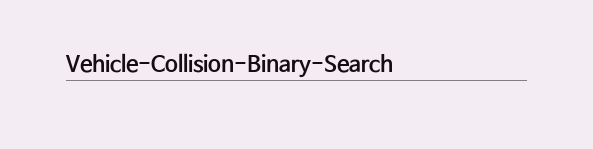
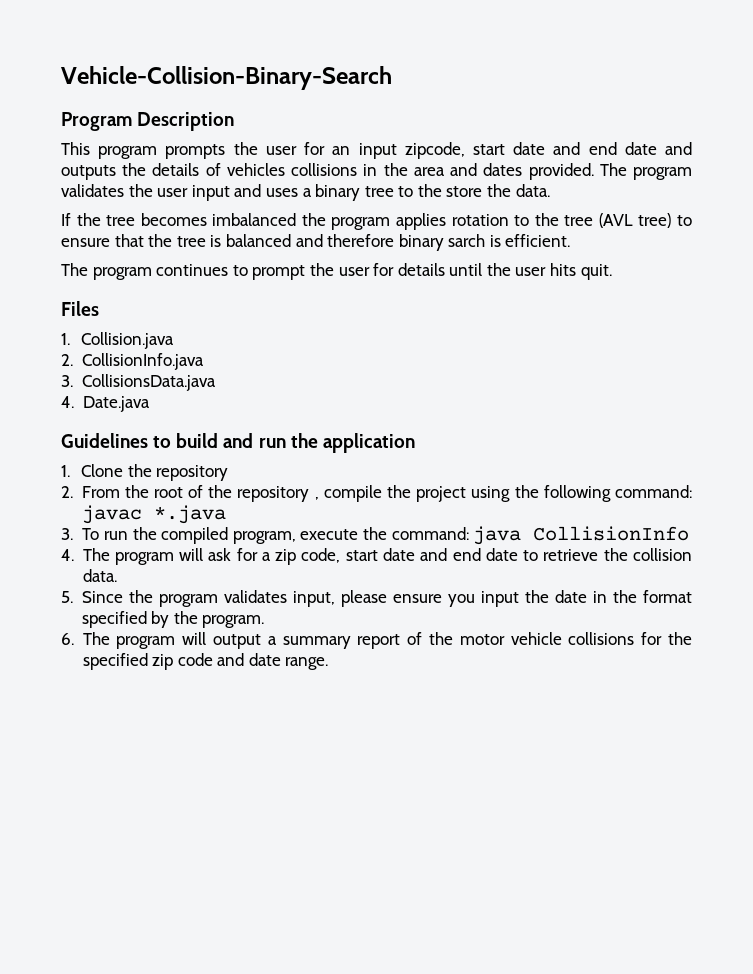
(393, 65) none -> [61,112,235,131] [61,142,692,159] [61,163,692,180] [61,184,550,201] [61,213,692,230] [61,234,571,251] [61,263,612,280] [61,301,99,316] [61,332,175,349] [61,353,204,370] [61,374,216,391] [61,396,150,412] [61,433,415,453] [61,464,229,481] [61,485,692,502] [81,505,226,524] [61,526,690,545] [61,548,692,565] [82,569,117,582] [61,590,693,607] [81,611,265,628] [61,632,692,649] [82,653,329,670] // Program Description // This program prompts the user for an input zipcode, start date and end date and outputs the details of vehicles collisions in the area and dates provided. The program validates the user input and uses a binary tree to the store the data. // If the tree becomes imbalanced the program applies rotation to the tree (AVL tree) to ensure that the tree is balanced and therefore binary sarch is efficient. // The program continues to prompt the user for details until the user hits quit. // Files // 1. Collision.java // 2. CollisionInfo.java // 3. CollisionsData.java // 4. Date.java // Guidelines to build and run the application // 1. Clone the repository // 2. From the root of the repository , compile the project using the following command: javac *.java // 3. To run the compiled program, execute the command: java CollisionInfo // 4. The program will ask for a zip code, start date and end date to retrieve the collision data. // 5. Since the program validates input, please ensure you input the date in the format specified by the program. // 6. The program will output a summary report of the motor vehicle collisions for the specified zip code and date range.

